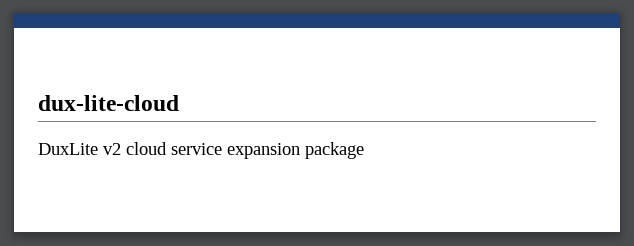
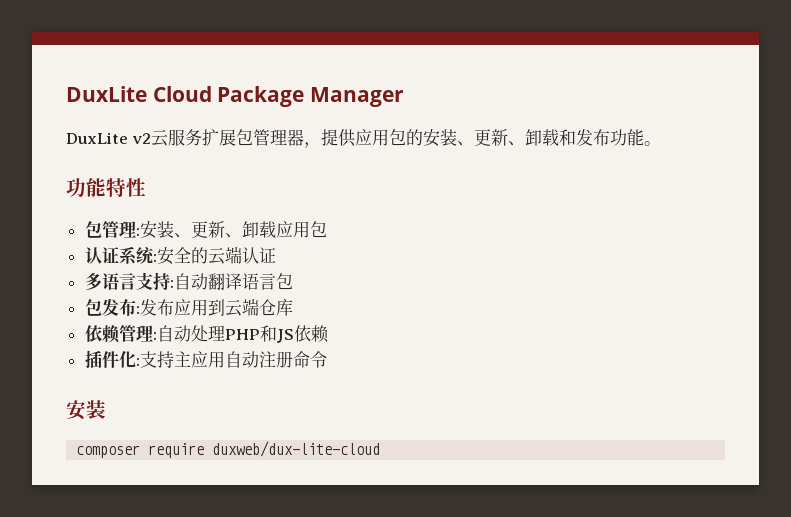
[38,95,179,111] [38,142,364,159] dux-lite-cloud // DuxLite v2 cloud service expansion package -> [66,86,405,107] [66,129,661,148] [66,178,146,197] [84,221,327,239] [84,246,276,265] [84,272,293,290] [84,298,293,317] [84,325,329,343] [84,350,327,368] [66,400,106,420] [76,441,381,458] DuxLite Cloud Package Manager // DuxLite v2云服务扩展包管理器，提供应用包的安装、更新、卸载和发布功能。 // 功能特性 // 包管理:安装、更新、卸载应用包 // 认证系统:安全的云端认证 // 多语言支持:自动翻译语言包 // 包发布:发布应用到云端仓库 // 依赖管理:自动处理PHP和JS依赖 // 插件化:支持主应用自动注册命令 // 安装 // composer require duxweb/dux-lite-cloud

